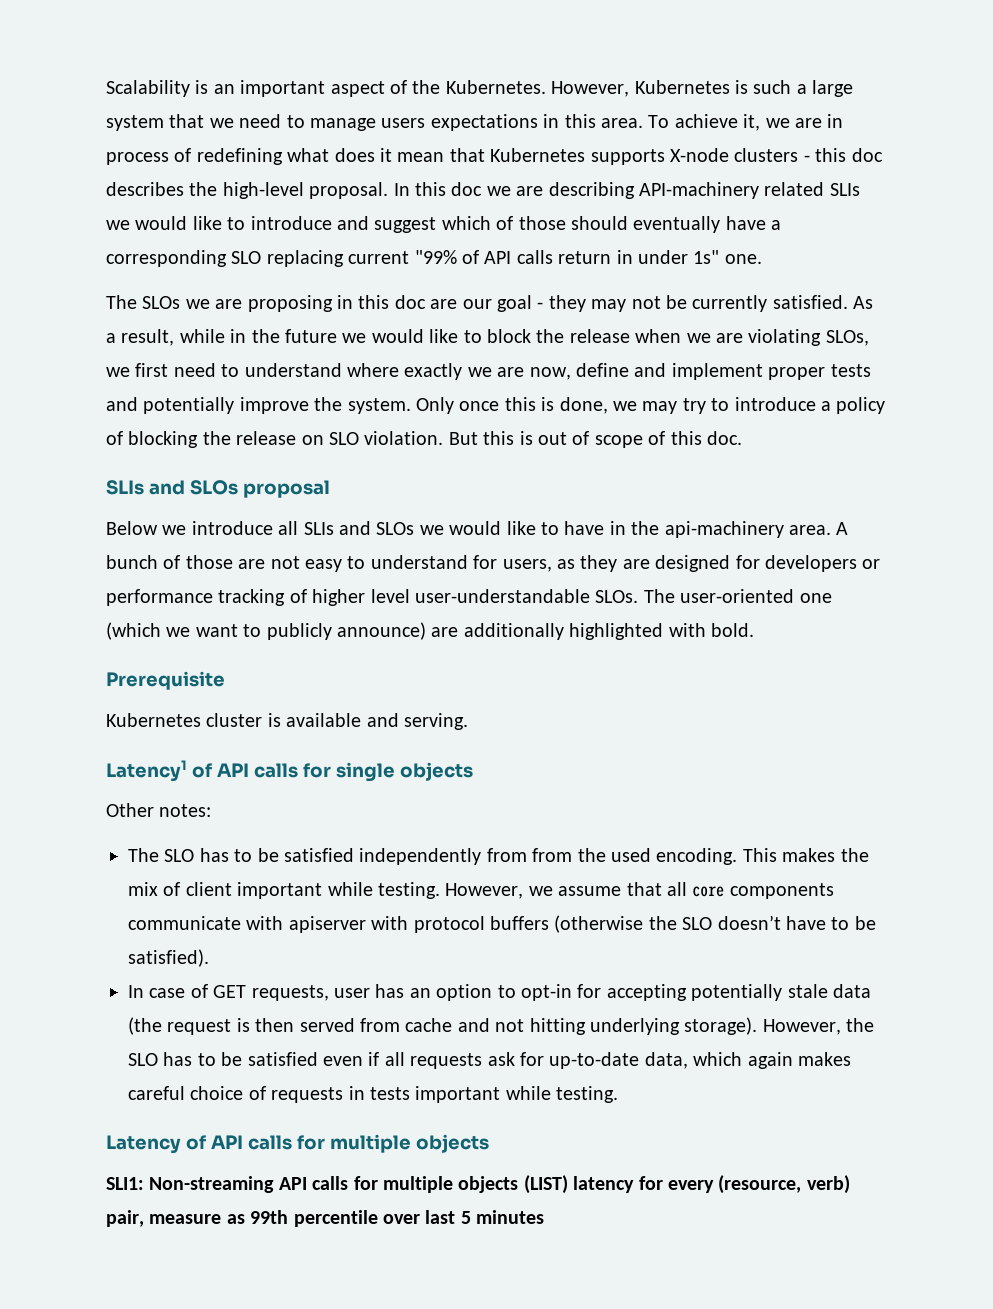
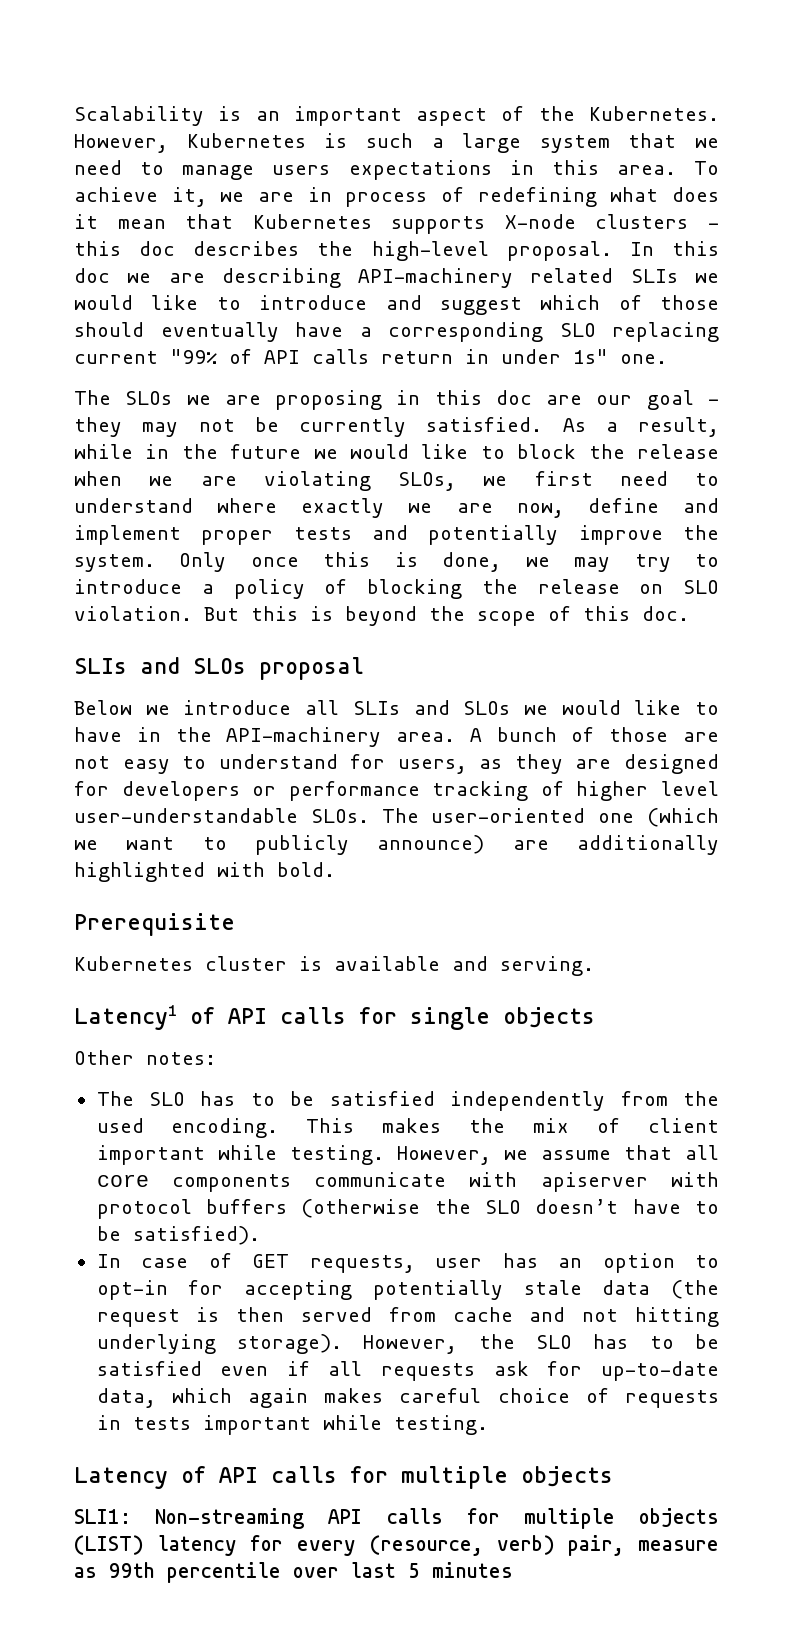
[538,431,590,445] out of -> [345,606,465,626] beyond the
[664,521,784,538] api-machinery -> [226,727,382,747] API-machinery
[532,848,573,862] from -> (668, 1098) none

